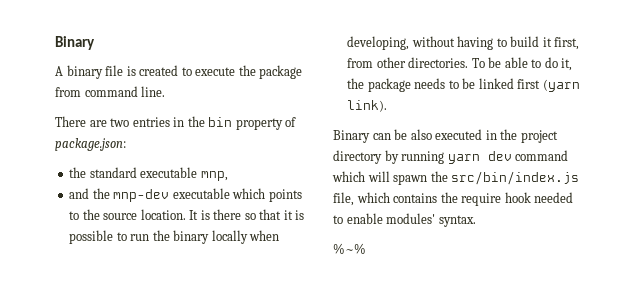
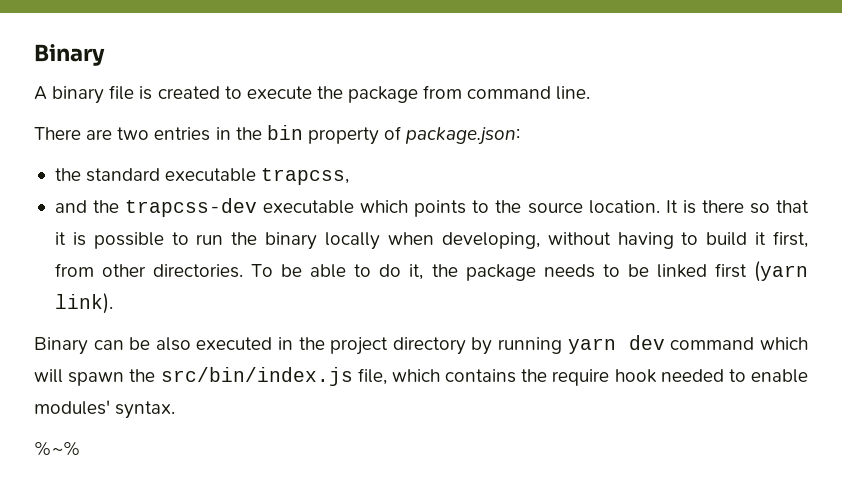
[200,171,228,181] mnp, -> [261,168,350,185] trapcss,
[113,189,170,202] mnp-dev -> [125,198,258,217] trapcss-dev

